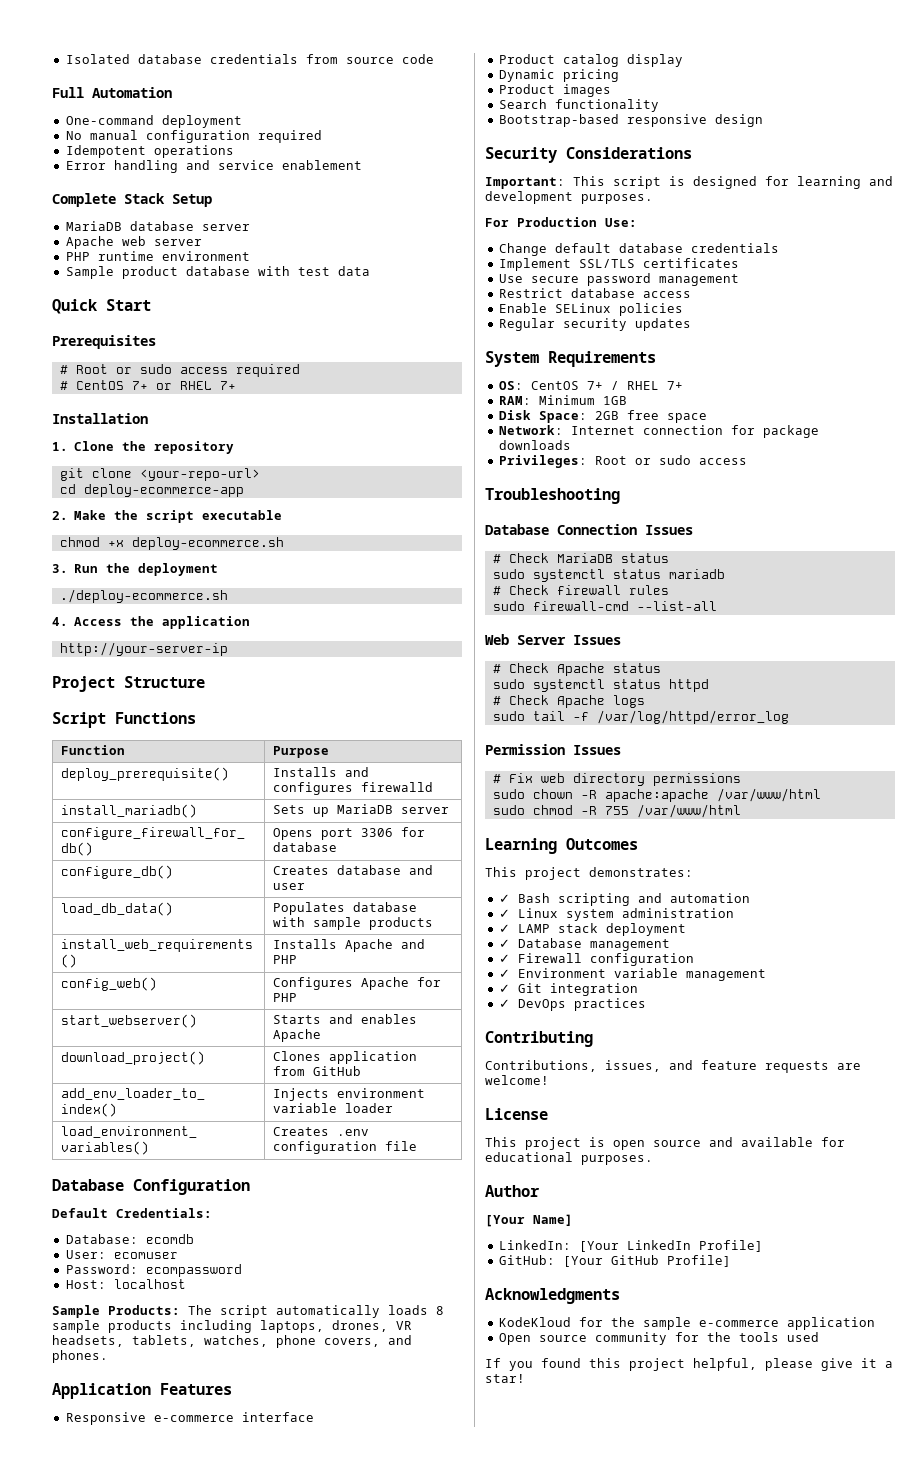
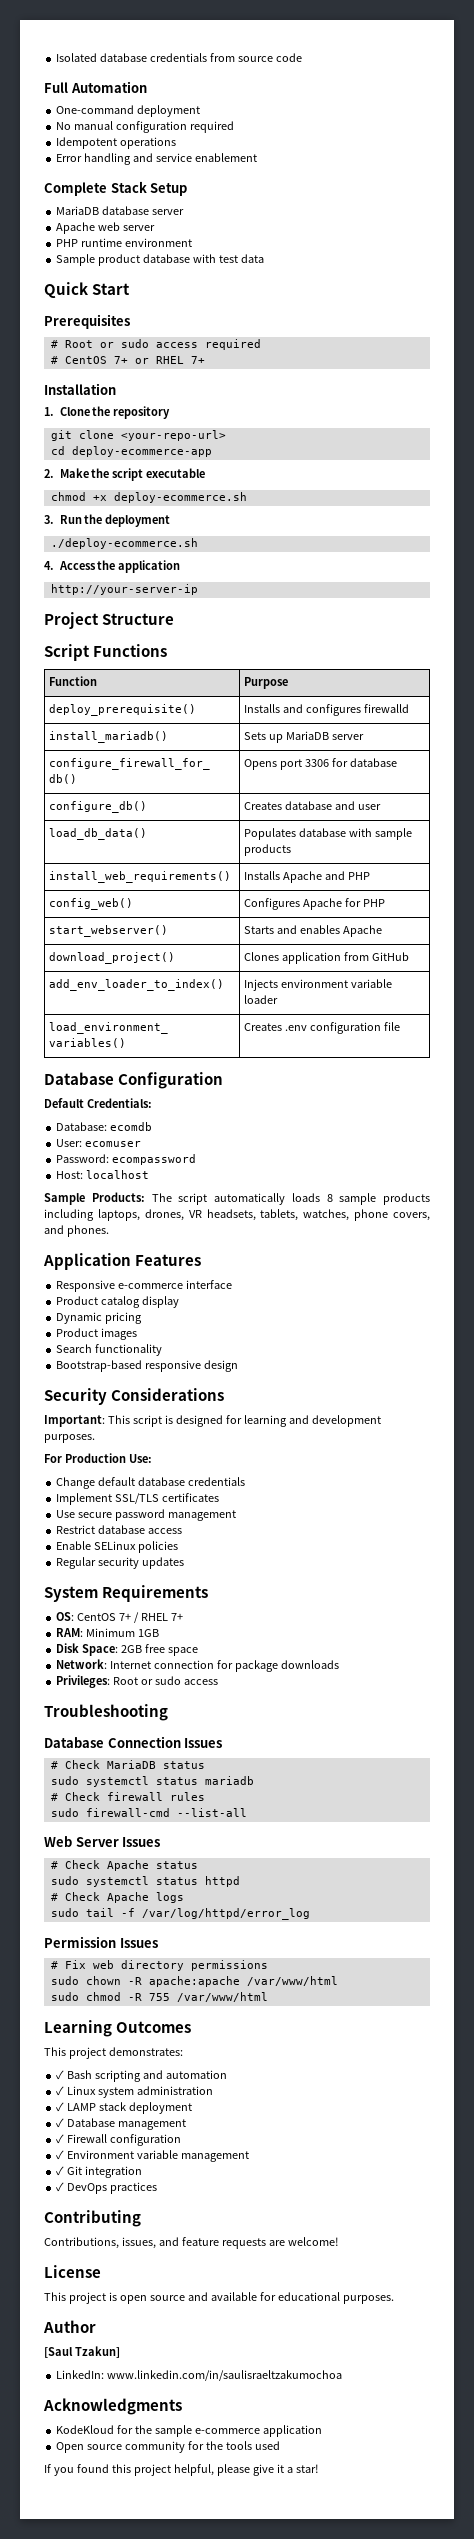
[485,1214,573,1227] [Your Name] -> [44,2346,120,2358] [Saul Tzakun]
[578,1240,763,1252] [498,1255,731,1267] [Your LinkedIn Profile] // GitHub: [Your GitHub Profile] -> [107,2370,343,2381] www.linkedin.com/in/saulisraeltzakumochoa

